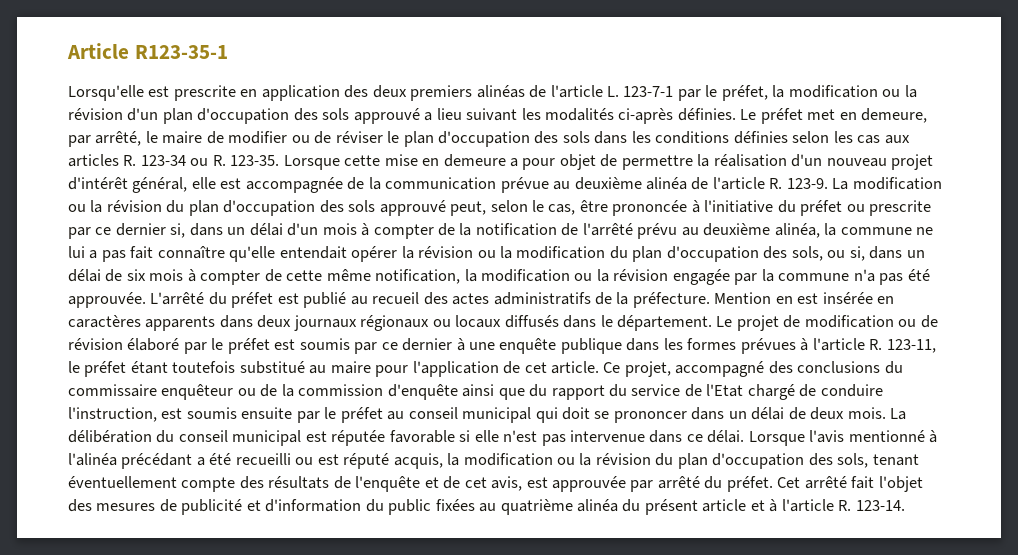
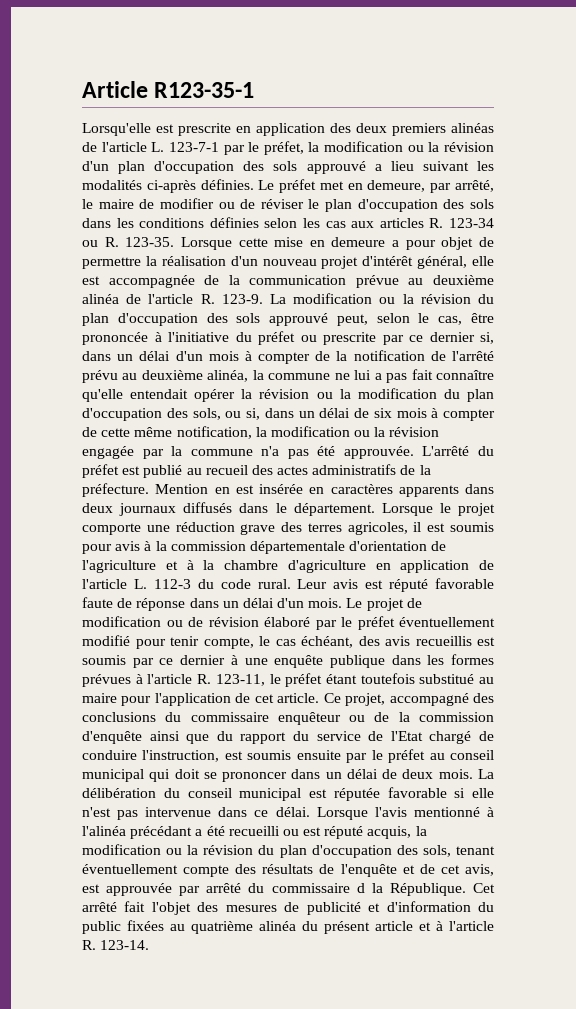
[360,315,502,331] régionaux ou locaux -> (177, 509) none
(713, 323) none -> [381,503,495,516] [82,522,494,535] [82,541,447,554] [82,560,494,573] [82,578,494,592] [82,597,343,611] Lorsque le projet comporte une réduction grave des terres agricoles, il est soumis pour avis à la commission départementale d'orientation de l'agriculture et à la chambre d'agriculture en application de l'article L. 112-3 du code rural. Leur avis est réputé favorable faute de réponse dans un délai d'un mois.
(270, 346) none -> [399,617,495,627] [82,635,472,649] éventuellement modifié pour tenir compte, le cas échéant, des avis recueillis
[726,476,773,492] préfet. -> [271,883,466,896] commissaire d la République.

